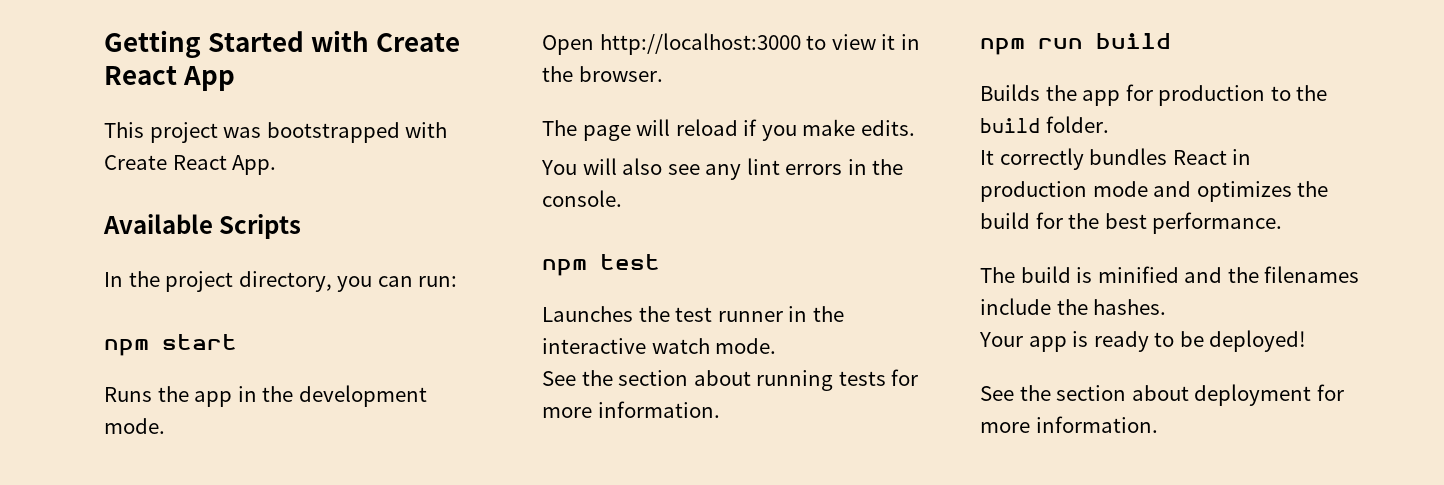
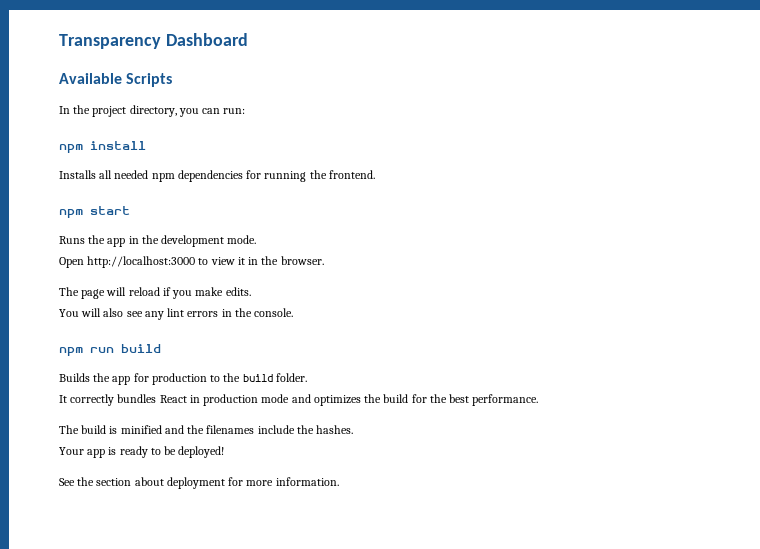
[104,30,461,58] [104,66,236,91] [104,122,448,143] [104,155,277,175] Getting Started with Create React App // This project was bootstrapped with Create React App. -> [59,33,248,49] Transparency Dashboard
(458, 281) none -> [59,141,146,153] [59,170,375,182] // npm install // Installs all needed npm dependencies for running the frontend.
[542,254,660,276] [542,306,844,322] [542,338,777,354] [542,369,919,391] [542,401,720,418] // npm test // Launches the test runner in the interactive watch mode. // See the section about running tests for more information. -> (294, 312) none

